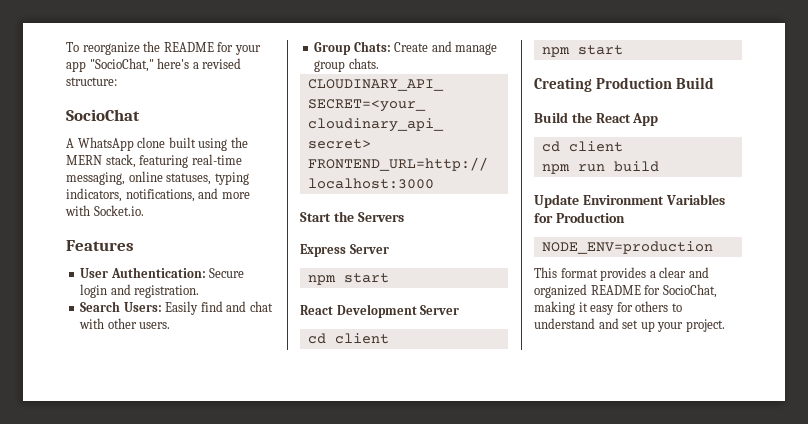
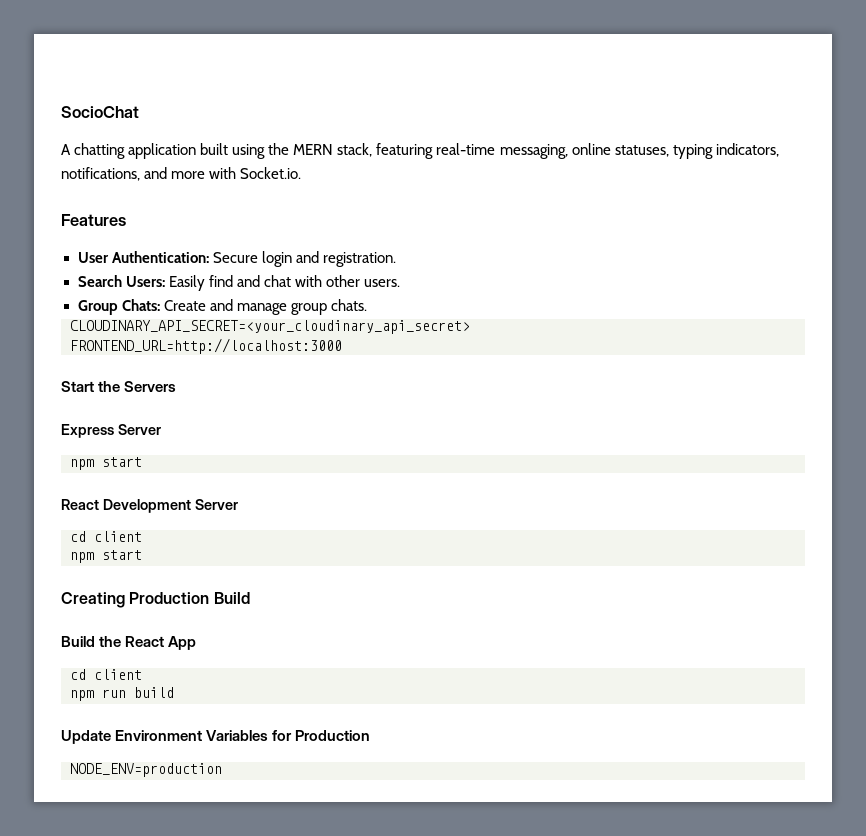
[66,41,261,55] [66,58,242,72] [66,77,117,86] To reorganize the README for your app "SocioChat," here's a revised structure: // -> (61, 112) none
[77,137,166,151] WhatsApp clone -> [74,143,197,159] chatting application
[534,267,709,281] [534,284,717,298] [534,301,682,315] [534,318,725,332] // This format provides a clear and organized README for SocioChat, making it easy for others to understand and set up your project. -> (222, 770) none

